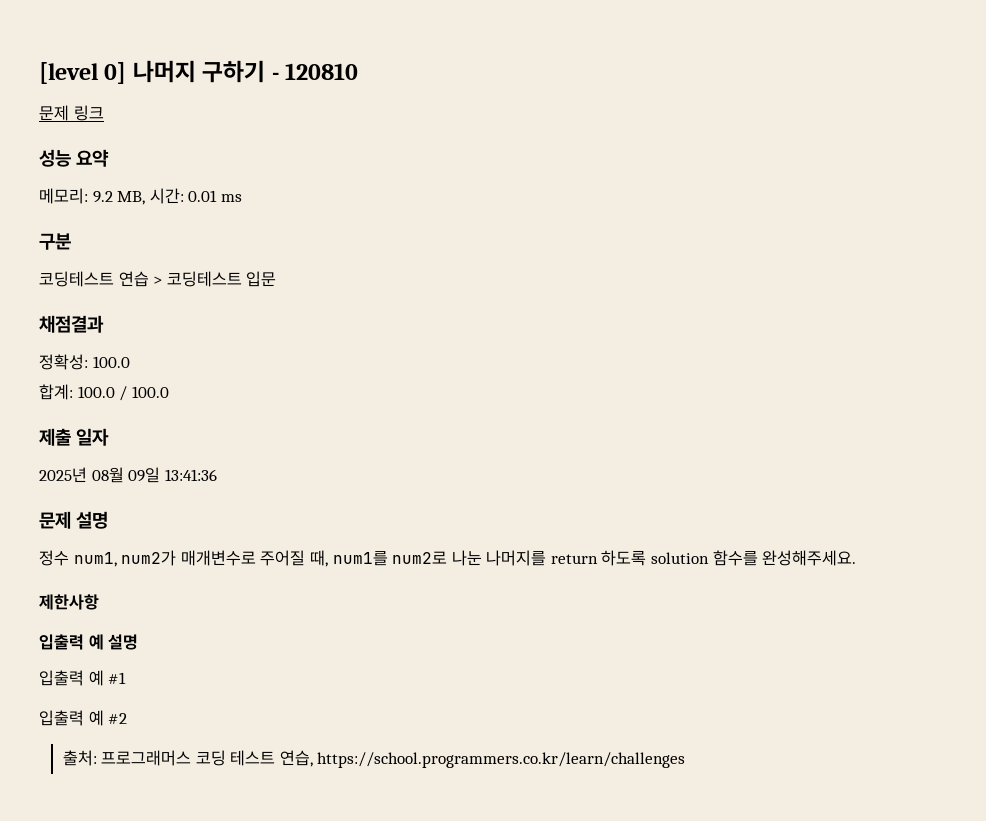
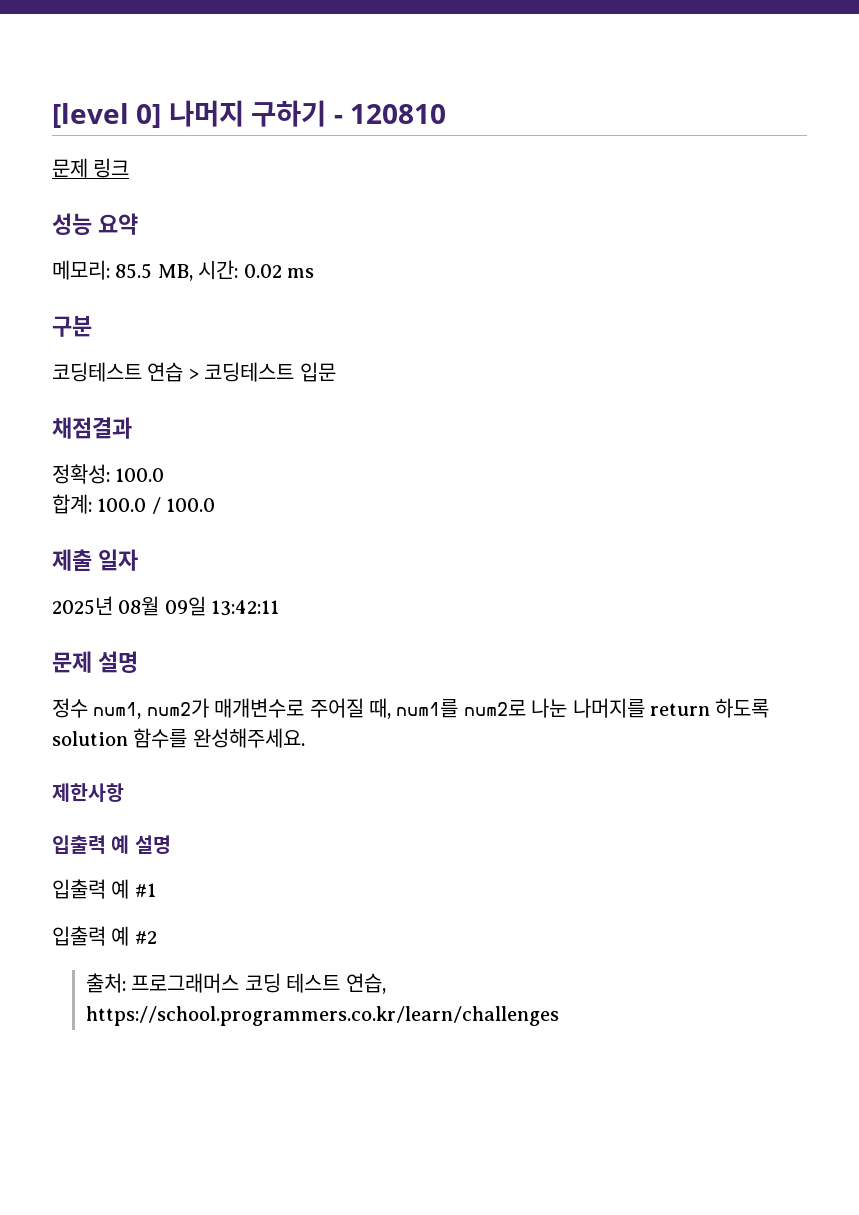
[92,191,113,203] 9.2 -> [115,263,153,279] 85.5
[188,190,218,202] 0.01 -> [243,264,282,278] 0.02
[164,469,217,481] 13:41:36 -> [211,600,280,616] 13:42:11

